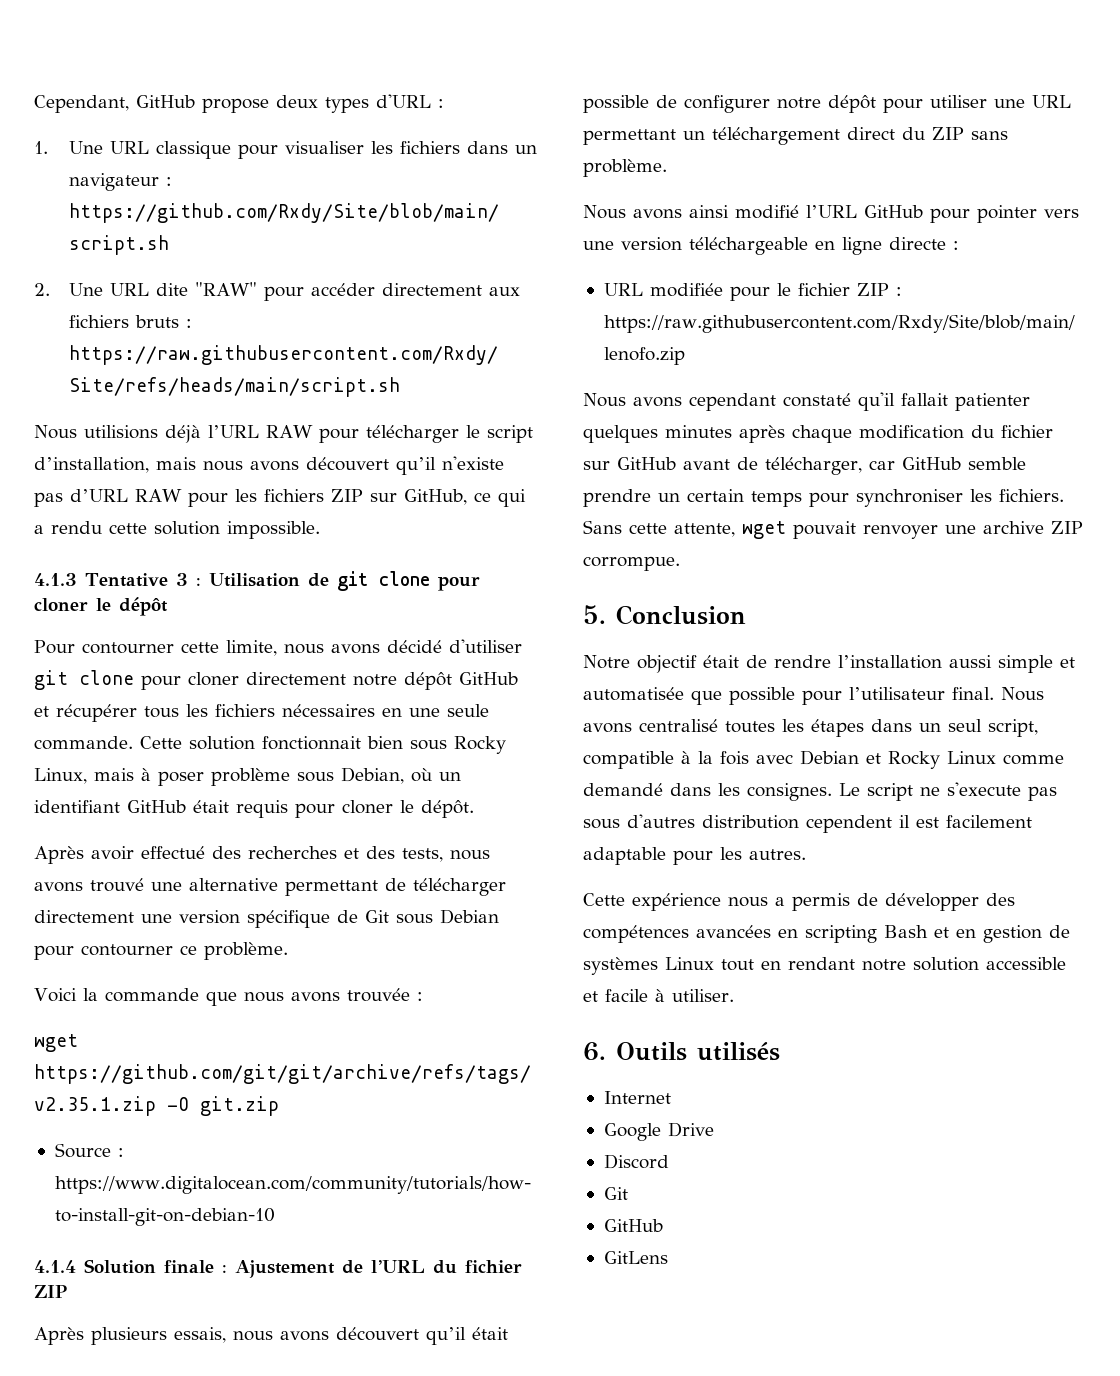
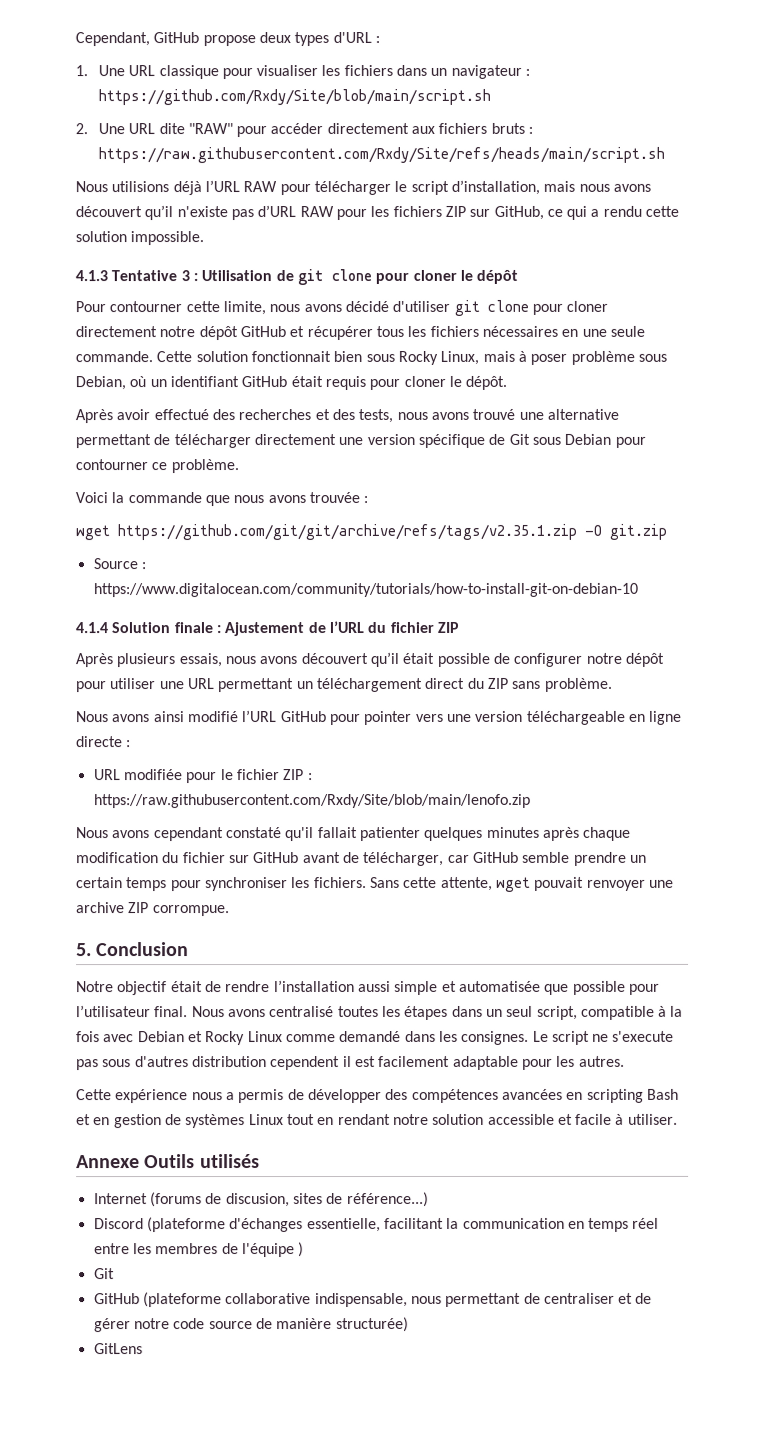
[583,1042,606,1061] 6. -> [76,1155,140,1169] Annexe
[603,1122,714,1141] [603,1154,669,1169] [603,1187,628,1200] [603,1219,663,1232] // Google Drive // Discord // Git // GitHub -> [149,1191,429,1208] [93,1217,660,1233] [93,1242,305,1258] [93,1268,115,1280] [93,1292,653,1308] [93,1316,409,1333] (forums de discusion, sites de référence...) // Discord (plateforme d'échanges essentielle, facilitant la communication en temps réel entre les membres de l'équipe ) // Git // GitHub (plateforme collaborative indispensable, nous permettant de centraliser et de gérer notre code source de manière structurée)

